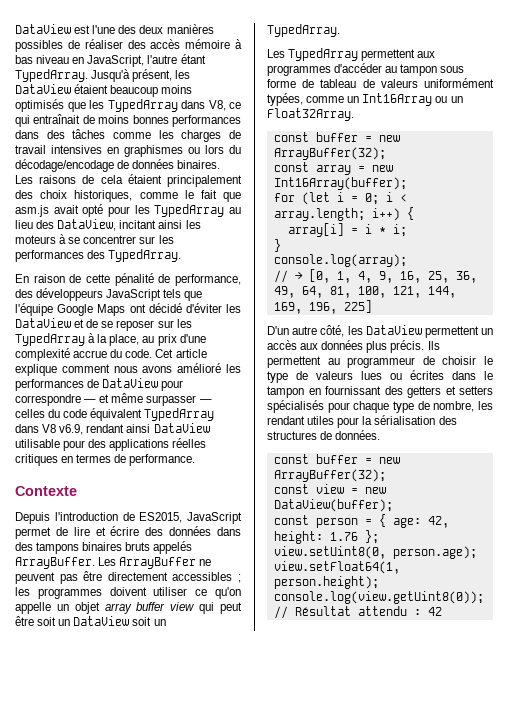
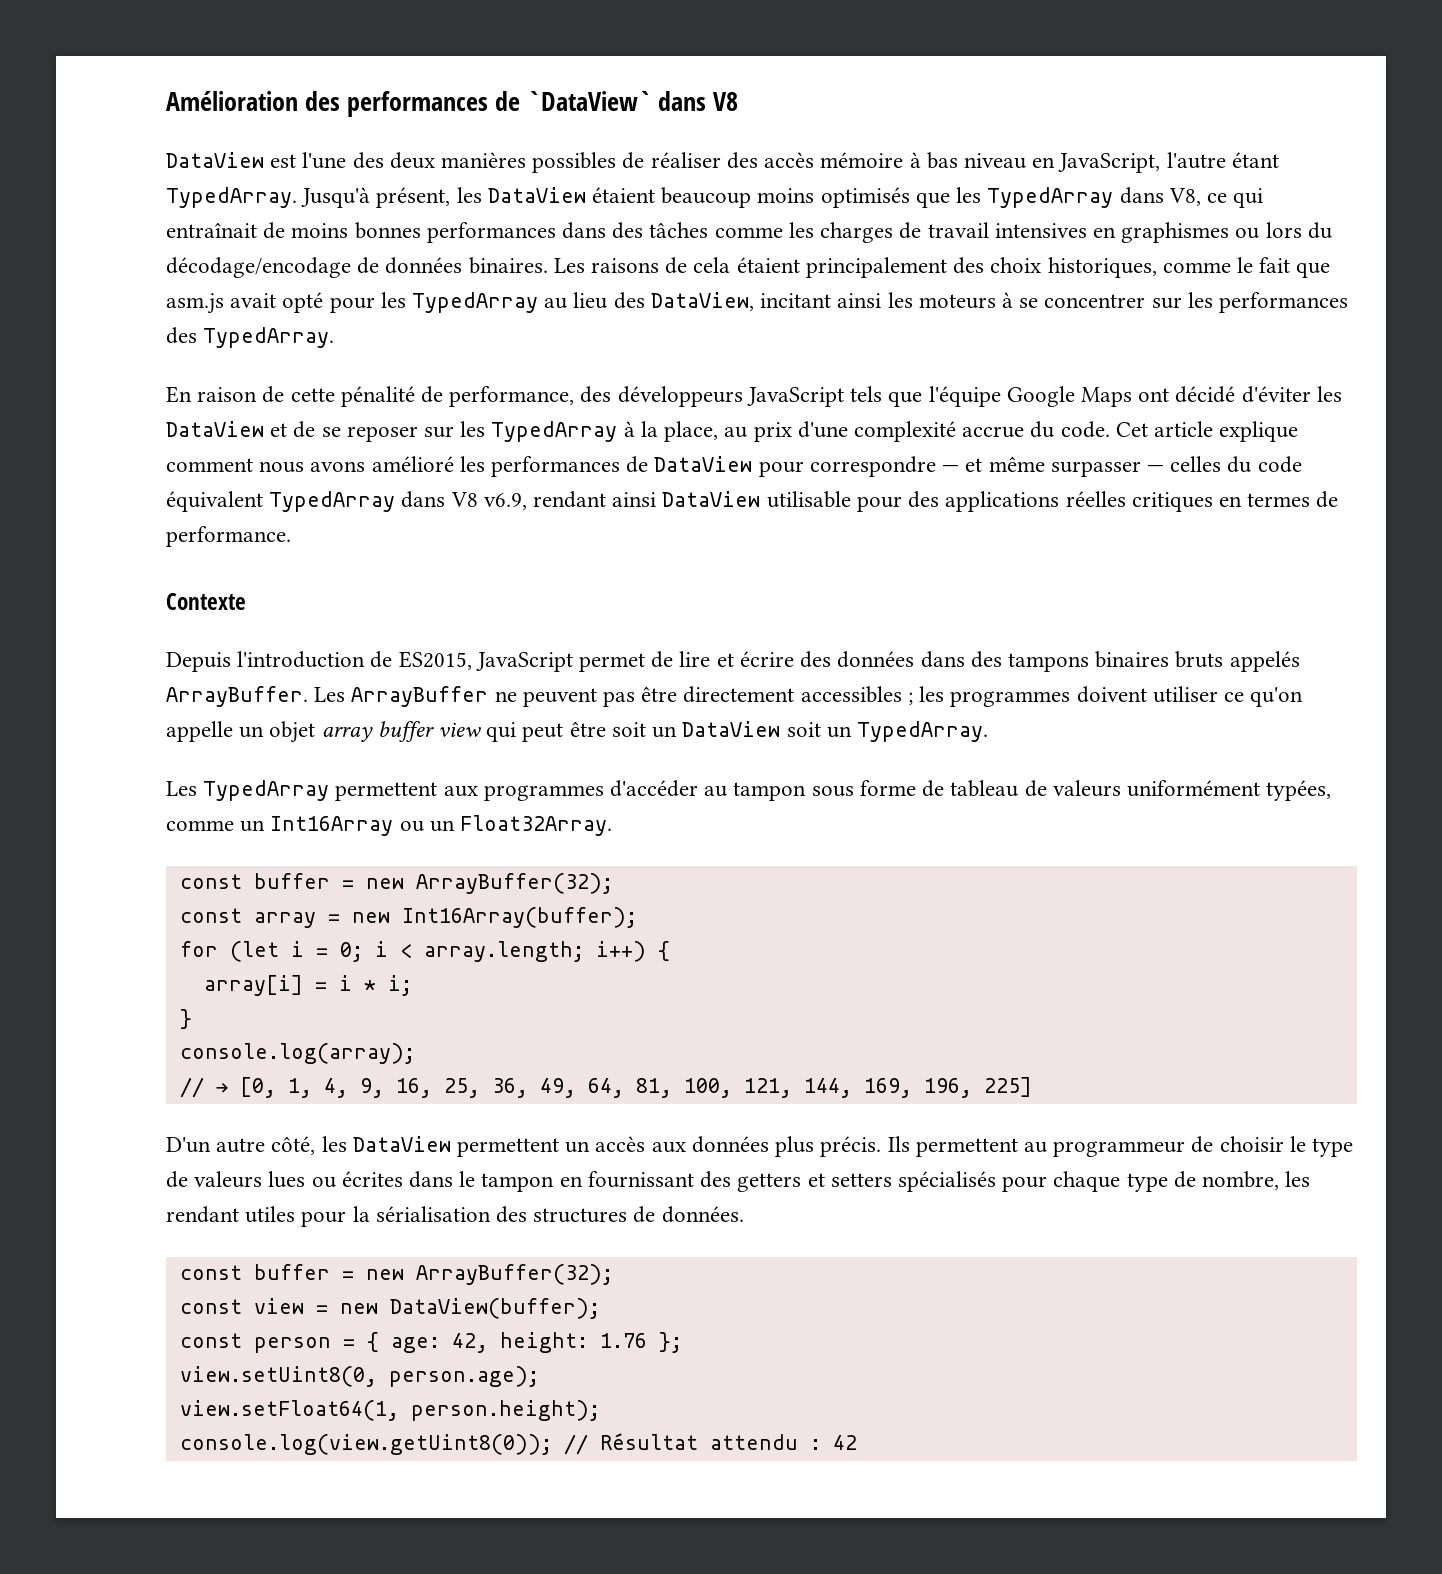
(15, 29) none -> [166,91,739,117] Amélioration des performances de `DataView` dans V8 //

